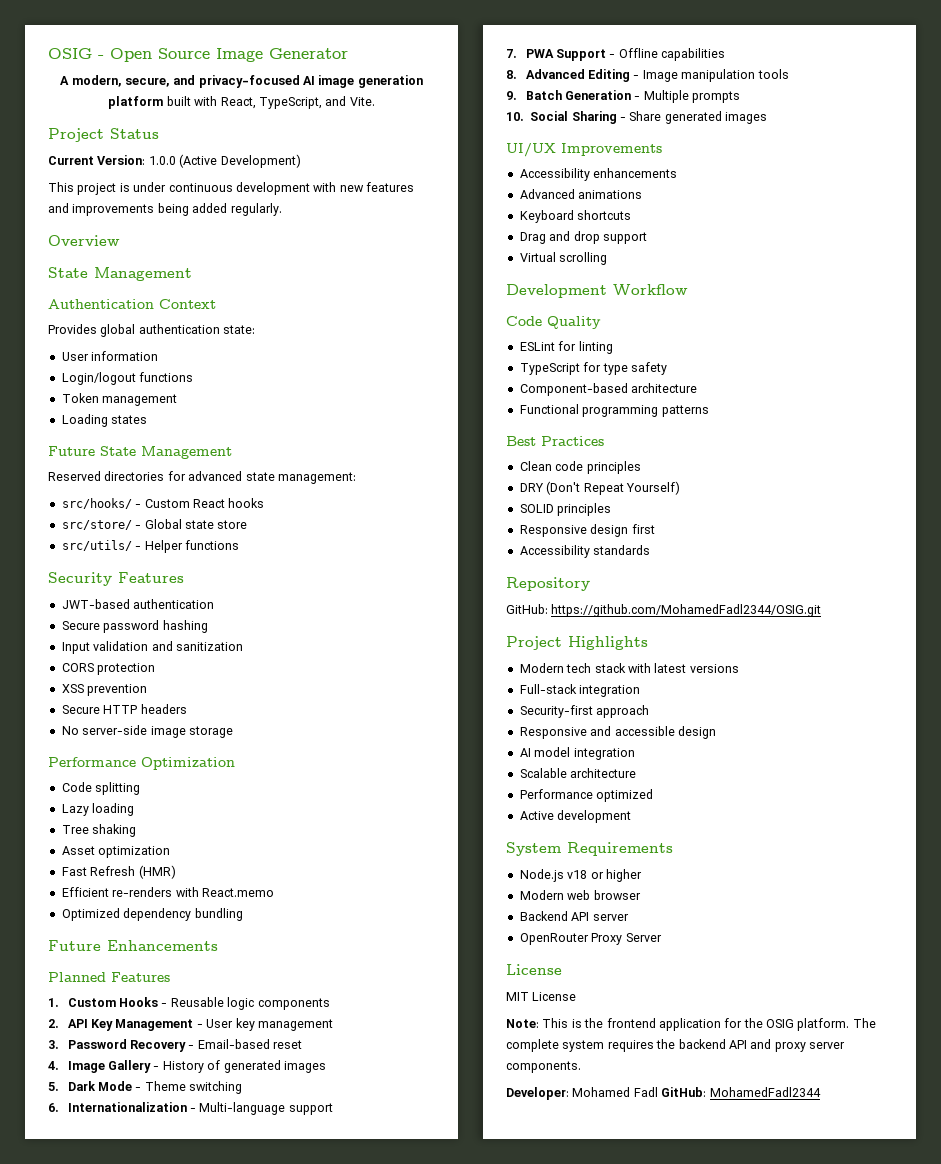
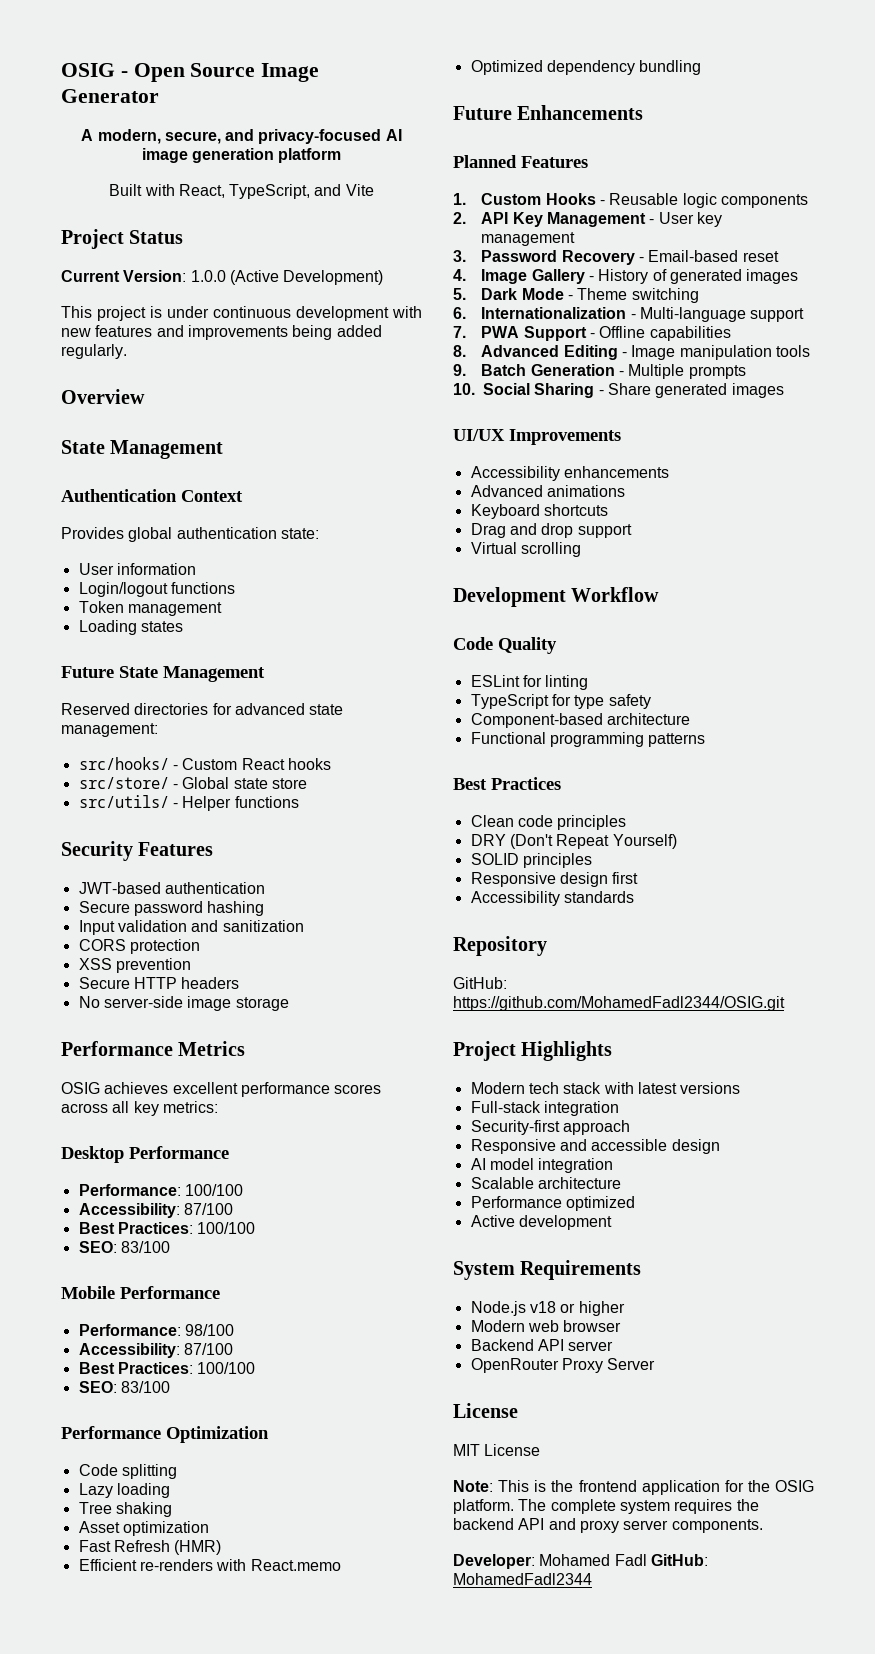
[166,96,191,106] built -> [109,184,143,196] // Built
[349,97,375,106] Vite. -> [345,184,374,196] Vite
(233, 732) none -> [61,1041,246,1056] [61,1082,382,1097] [61,1101,218,1116] [61,1146,229,1163] [78,1184,243,1196] [78,1203,233,1218] [78,1222,256,1234] [78,1241,170,1253] [61,1286,220,1299] [78,1324,234,1336] [78,1343,233,1358] [78,1362,256,1374] [78,1381,170,1393] // Performance Metrics // OSIG achieves excellent performance scores across all key metrics: // Desktop Performance // Performance: 100/100 // Accessibility: 87/100 // Best Practices: 100/100 // SEO: 83/100 // Mobile Performance // Performance: 98/100 // Accessibility: 87/100 // Best Practices: 100/100 // SEO: 83/100

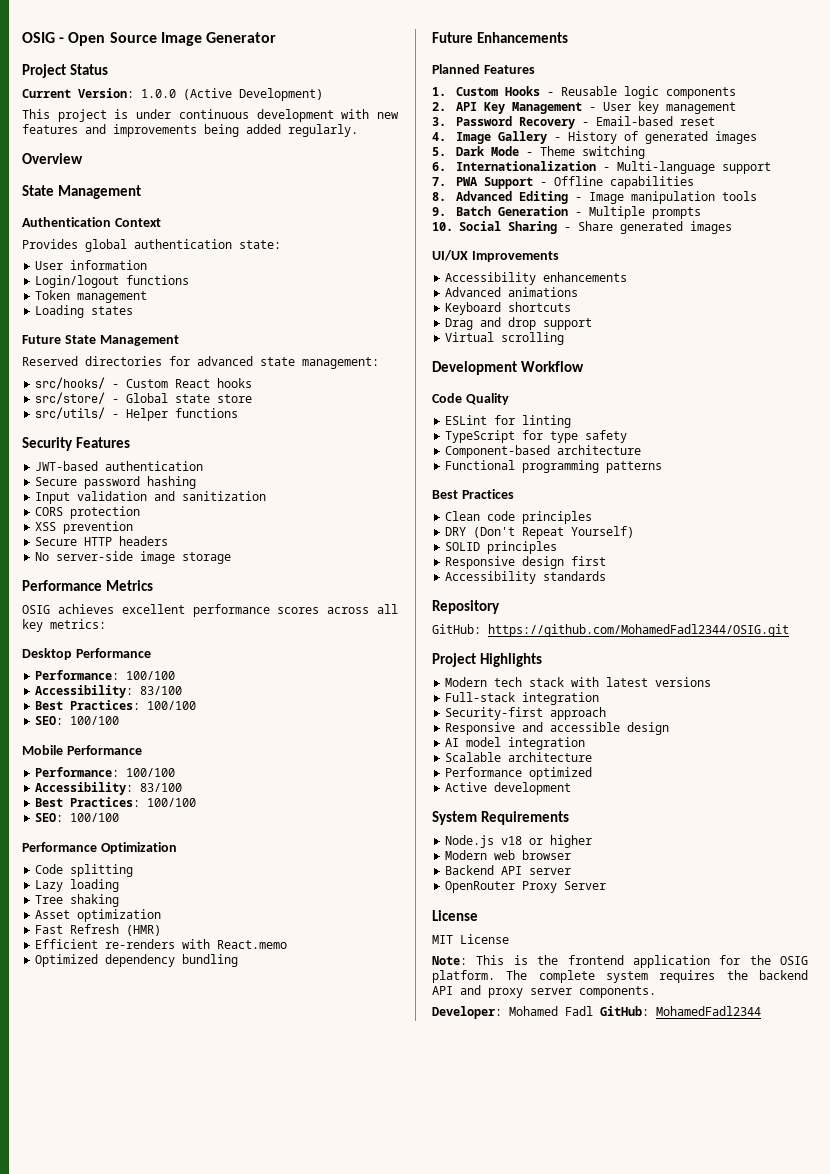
[81,129,402,144] [141,148,342,163] [109,184,374,199] // A modern, secure, and privacy-focused AI image generation platform // Built with React, TypeScript, and Vite -> (276, 37) none
[183,1203,233,1215] [78,1222,256,1234] [78,1241,170,1253] 87/100 // Best Practices: 100/100 // SEO: 83/100 -> [140,686,183,695] [35,700,197,710] [35,716,120,725] 83/100 // Best Practices: 100/100 // SEO: 100/100
[184,1324,234,1336] [78,1343,233,1358] [78,1362,256,1374] [78,1381,170,1393] 98/100 // Accessibility: 87/100 // Best Practices: 100/100 // SEO: 83/100 -> [126,768,176,777] [35,782,183,795] [35,797,197,807] [35,813,120,822] 100/100 // Accessibility: 83/100 // Best Practices: 100/100 // SEO: 100/100

